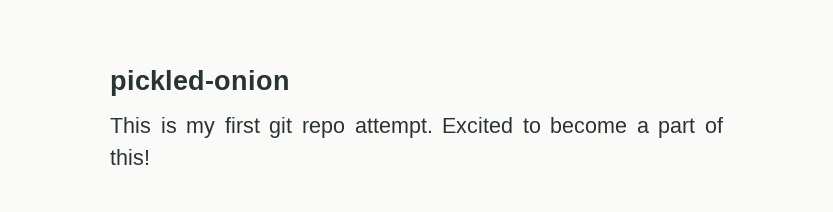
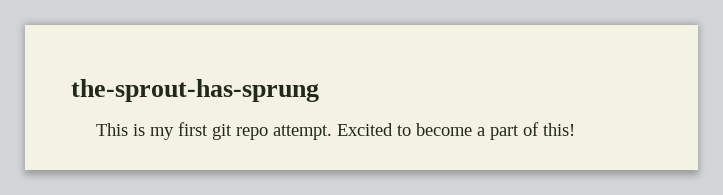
[110,70,290,96] pickled-onion -> [71,79,319,102] the-sprout-has-sprung

